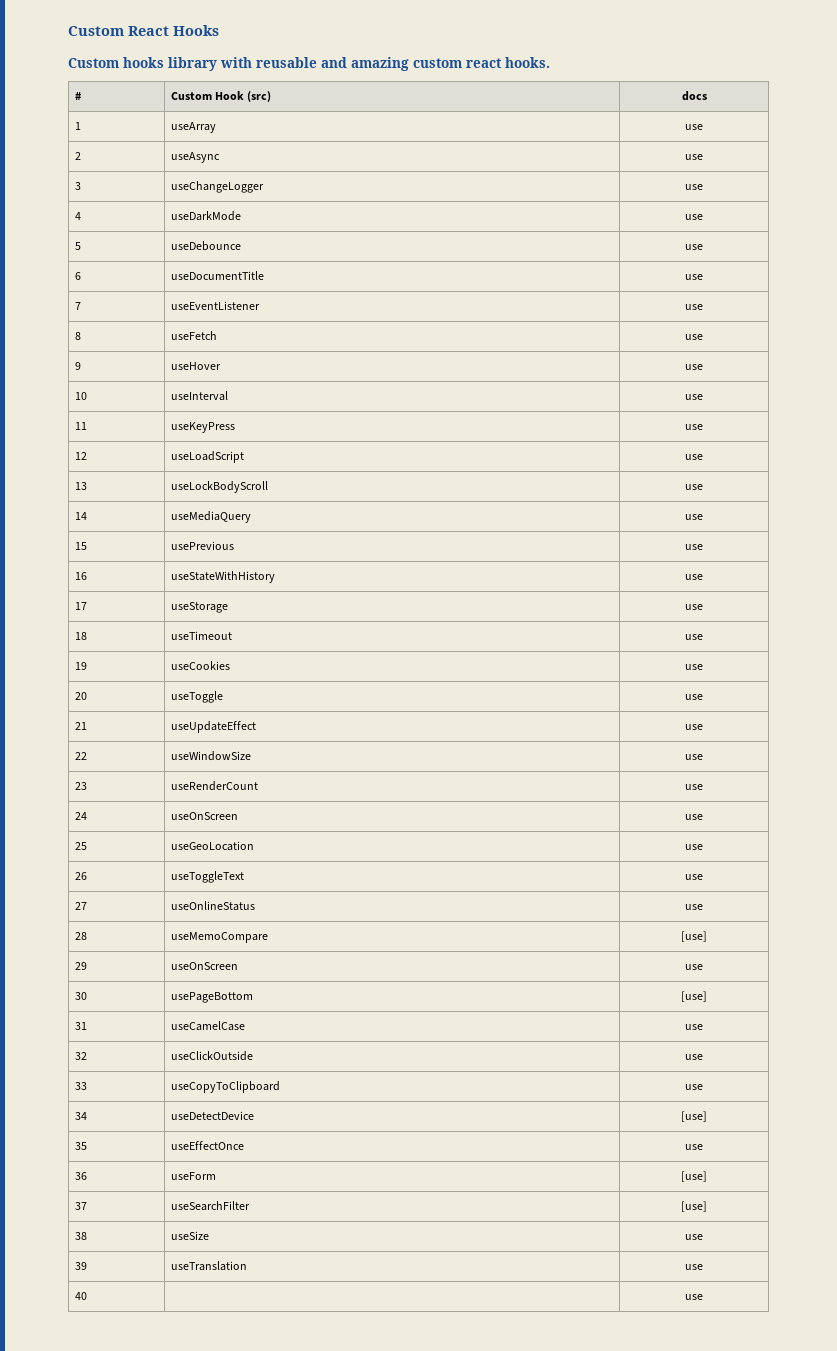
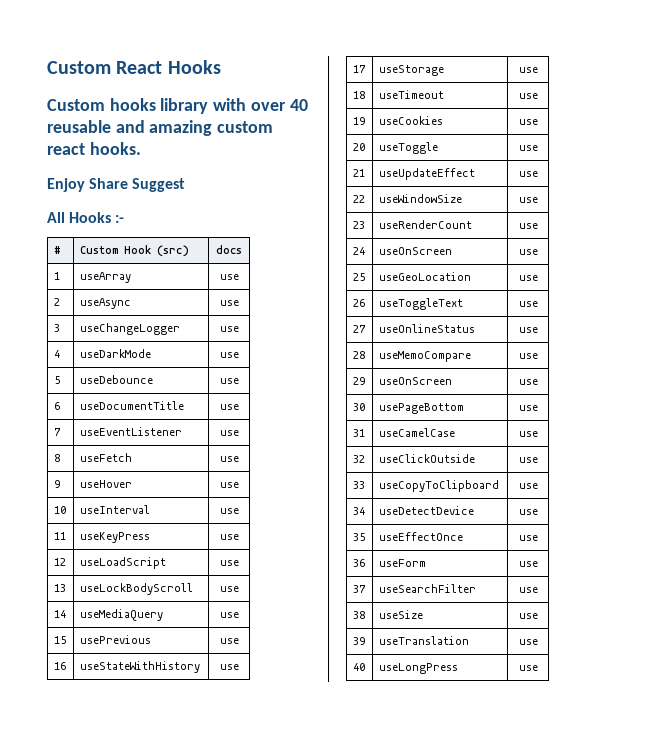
(252, 62) none -> [250,99,308,111] over 40
(550, 62) none -> [47,178,186,192] [47,212,125,223] // Enjoy Share Suggest // All Hooks :-
[681,931,707,942] [use] -> [518,353,538,359] use
[681,991,707,1002] [use] -> [518,405,538,411] use
[681,1111,707,1122] [use] -> [518,509,538,515] use
[681,1171,707,1182] [use] -> [518,561,538,567] use
[681,1201,707,1212] [use] -> [518,587,538,593] use
(87, 1296) none -> [378,663,458,674] useLongPress

